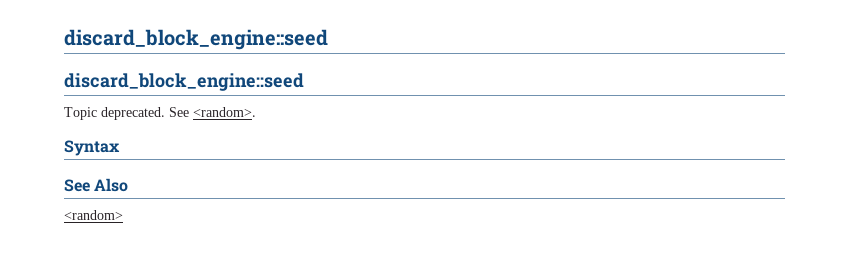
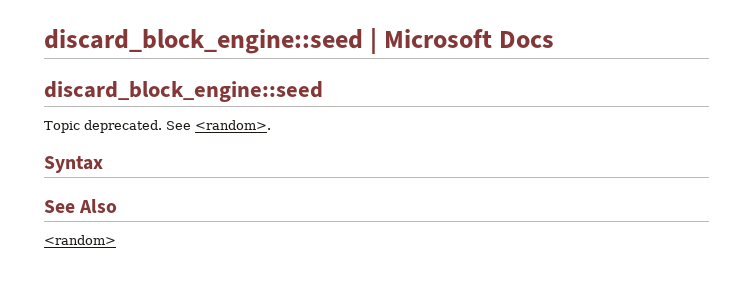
[64,29,328,50] discard_block_engine::seed -> [44,28,555,55] discard_block_engine::seed | Microsoft Docs

